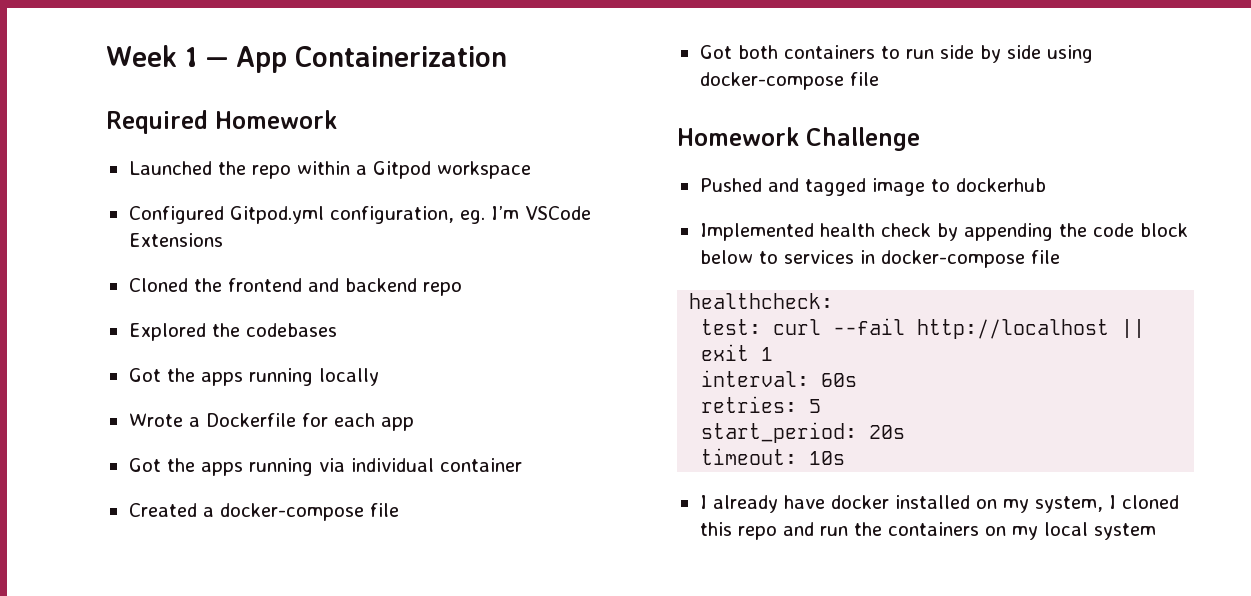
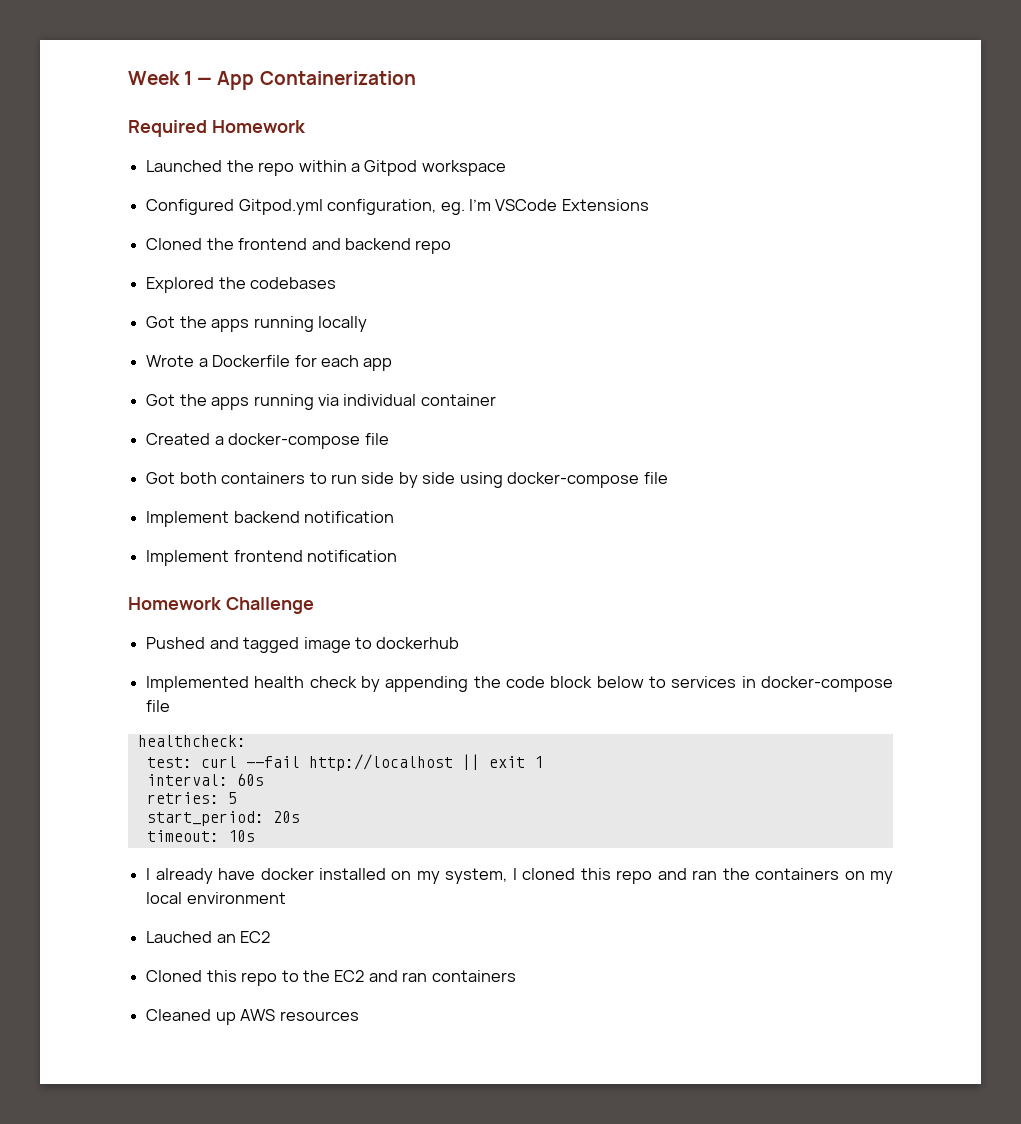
(879, 79) none -> [146,511,395,527] [146,550,398,566] // Implement backend notification // Implement frontend notification
[819,526,848,536] run -> [692,870,718,880] ran
[1093,523,1156,540] system -> [186,892,286,904] [146,931,271,943] [146,970,516,986] [146,1009,359,1025] environment // Lauched an EC2 // Cloned this repo to the EC2 and ran containers // Cleaned up AWS resources

